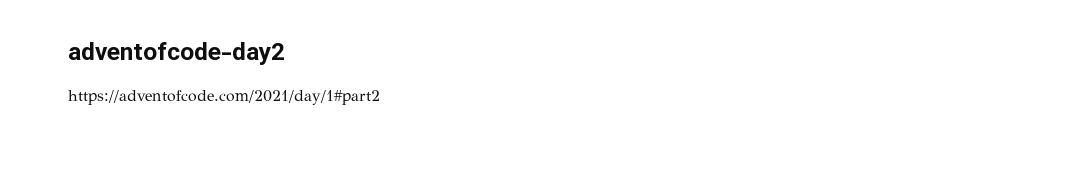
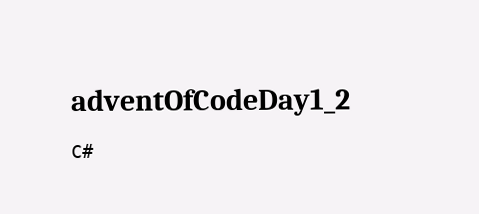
[68,42,285,65] [68,90,380,105] adventofcode-day2 // https://adventofcode.com/2021/day/1#part2 -> [70,87,351,118] [71,143,94,159] adventOfCodeDay1_2 // C#

